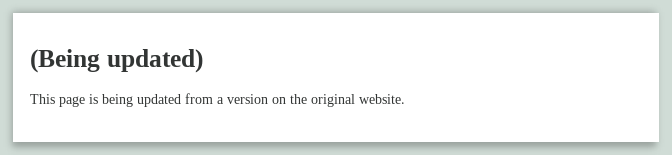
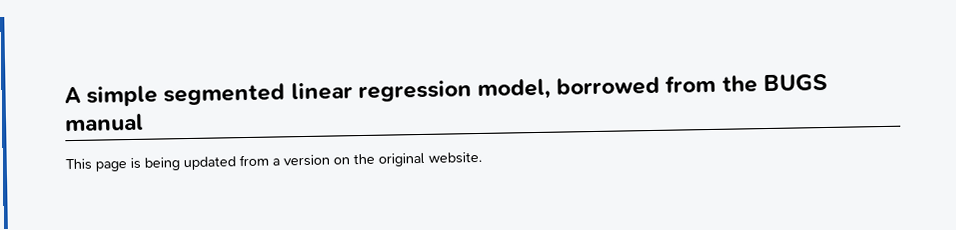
[30,49,203,73] (Being updated) -> [64,73,828,107] [64,113,144,132] A simple segmented linear regression model, borrowed from the BUGS manual

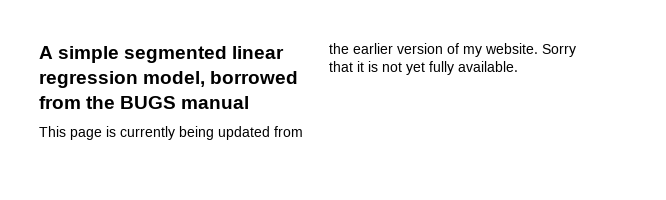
(141, 163) none -> [120,126,175,140] currently
[272,151,482,167] a version on the original website. -> [329,43,576,57] [329,61,518,75] the earlier version of my website. Sorry that it is not yet fully available.

